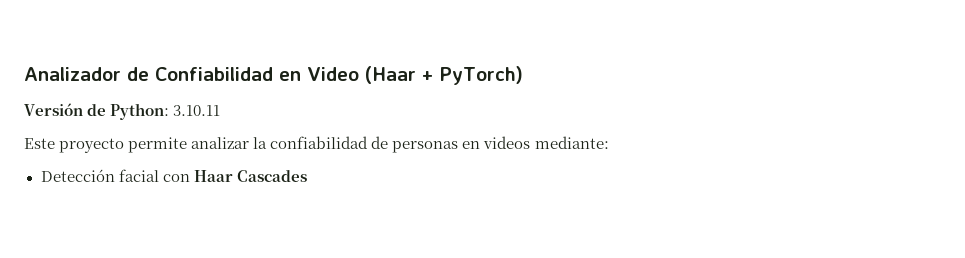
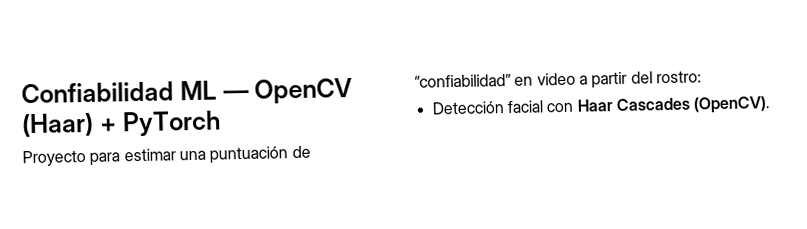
[24,66,523,85] [24,103,221,120] [24,136,609,153] Analizador de Confiabilidad en Video (Haar + PyTorch) // Versión de Python: 3.10.11 // Este proyecto permite analizar la confiabilidad de personas en videos mediante: -> [21,77,354,104] [21,110,221,138] [22,145,311,168] [414,70,702,89] Confiabilidad ML — OpenCV (Haar) + PyTorch // Proyecto para estimar una puntuación de “confiabilidad” en video a partir del rostro:
(307, 176) none -> [693,96,772,114] (OpenCV).

